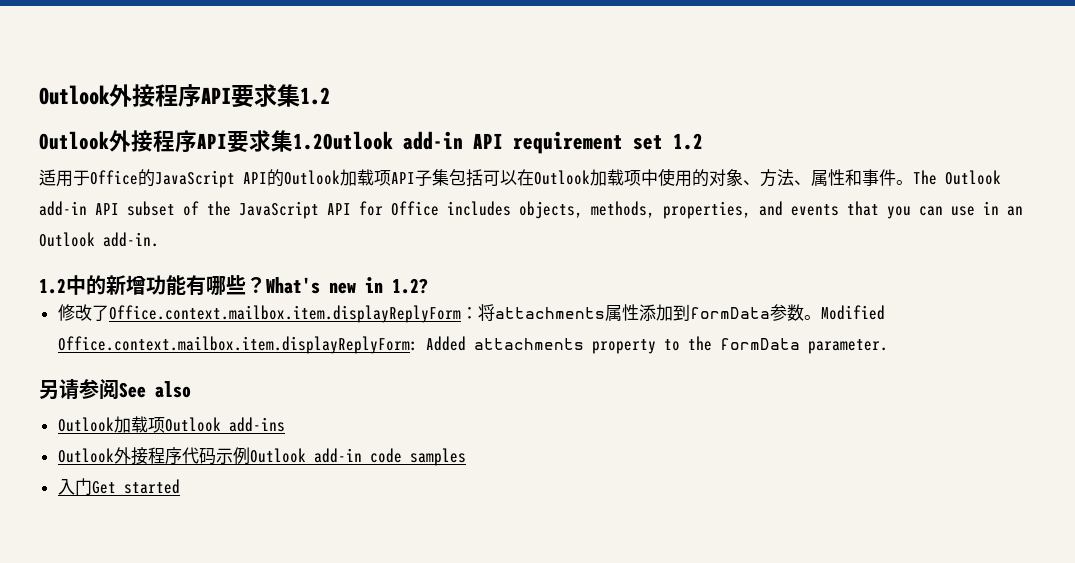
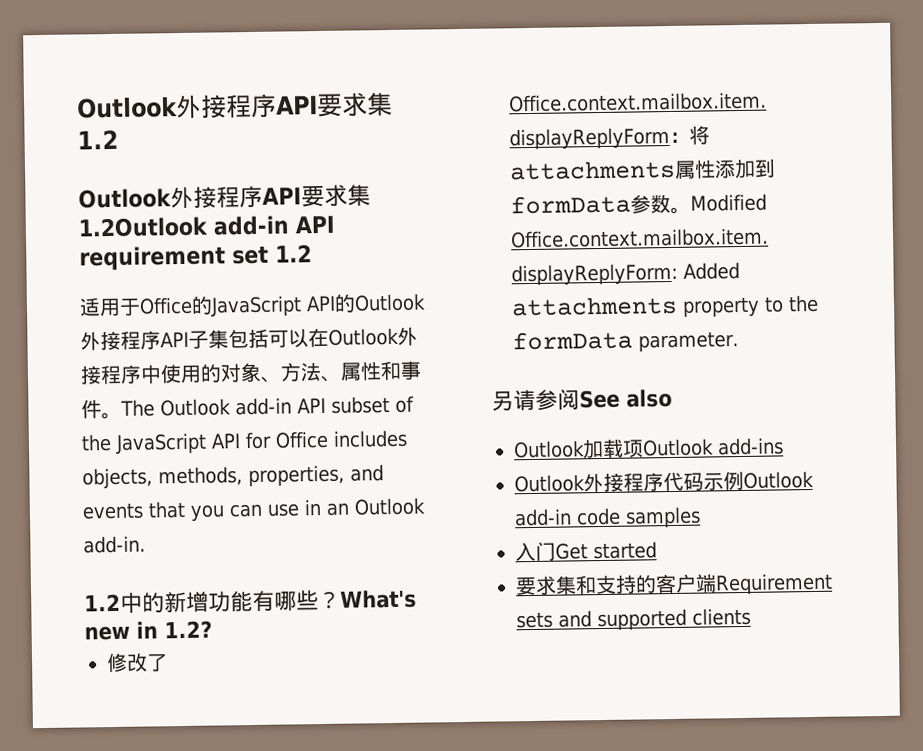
[340,169,391,186] 加载项 -> [80,330,161,351] 外接程序
[590,169,641,186] 加载项 -> [397,326,418,346] [80,364,142,385] 外接程序
(180, 486) none -> [515,572,833,596] [516,607,751,632] // 要求集和支持的客户端Requirement sets and supported clients

